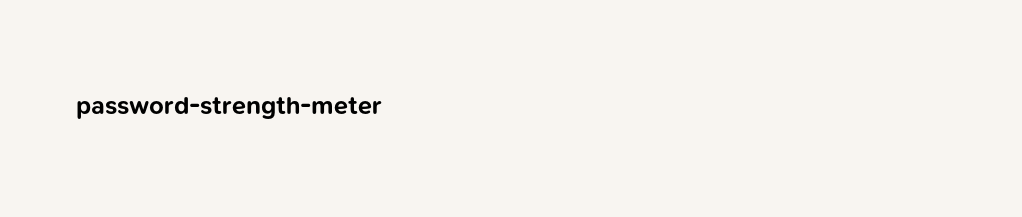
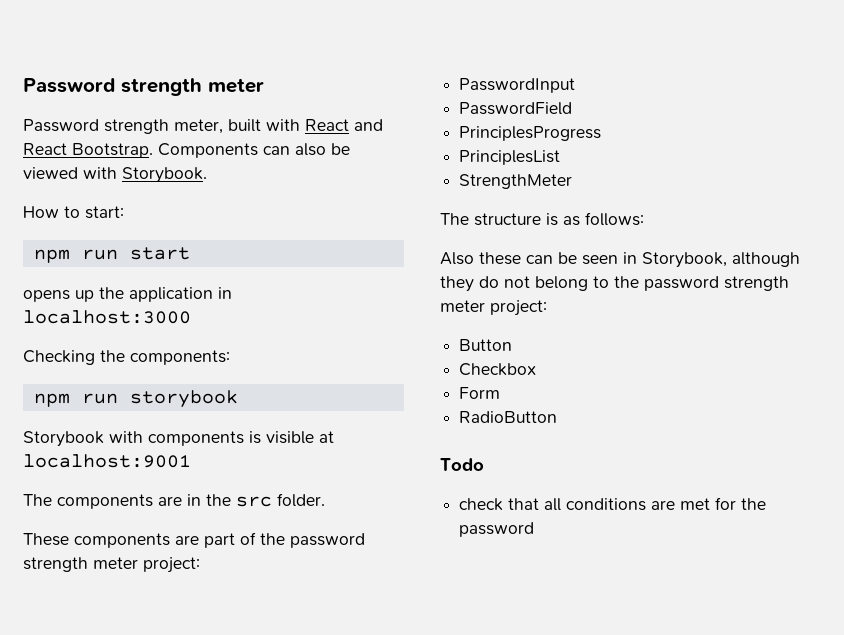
[76,97,382,119] password-strength-meter -> [23,78,264,96] [23,119,383,134] [23,143,350,158] [23,167,207,183] [23,206,124,219] [33,247,190,263] [23,287,232,302] [23,310,191,324] [23,350,230,365] [33,390,238,408] [23,431,334,447] [23,454,191,468] [23,493,325,509] [23,532,365,548] [23,557,200,573] [459,78,576,93] [459,102,573,115] [459,126,602,141] [459,150,561,165] [459,174,573,189] [440,212,644,226] [440,252,800,268] [440,276,789,292] [440,300,547,316] [459,339,513,351] [459,363,537,376] [459,387,501,399] [459,411,558,423] [440,458,484,471] [459,497,767,511] [459,522,535,537] Password strength meter // Password strength meter, built with React and React Bootstrap. Components can also be viewed with Storybook. // How to start: // npm run start // opens up the application in localhost:3000 // Checking the components: // npm run storybook // Storybook with components is visible at localhost:9001 // The components are in the src folder. // These components are part of the password strength meter project: // PasswordInput // PasswordField // PrinciplesProgress // PrinciplesList // StrengthMeter // The structure is as follows: // Also these can be seen in Storybook, although they do not belong to the password strength meter project: // Button // Checkbox // Form // RadioButton // Todo // check that all conditions are met for the password

